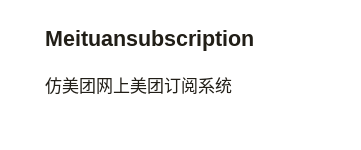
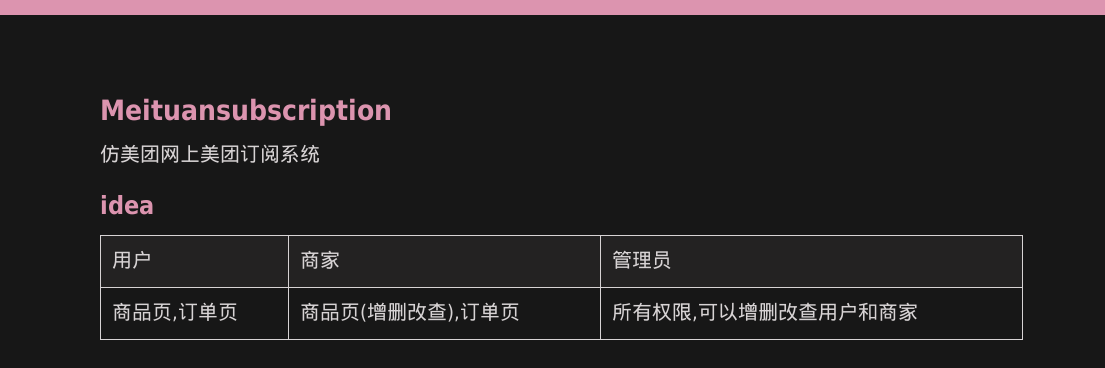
(232, 85) none -> [100,195,154,215] [112,250,153,269] [300,250,341,269] [612,250,673,270] [112,302,239,322] [300,302,521,322] [612,302,919,322] // idea // 用户 | 商家 | 管理员 // 商品页,订单页 | 商品页(增删改查),订单页 | 所有权限,可以增删改查用户和商家

